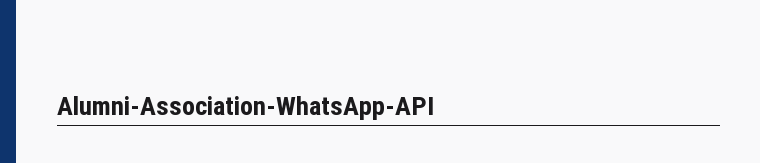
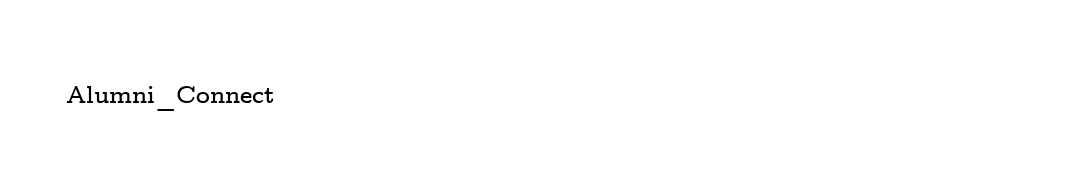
[57,96,434,120] Alumni-Association-WhatsApp-API -> [66,86,275,111] Alumni_Connect

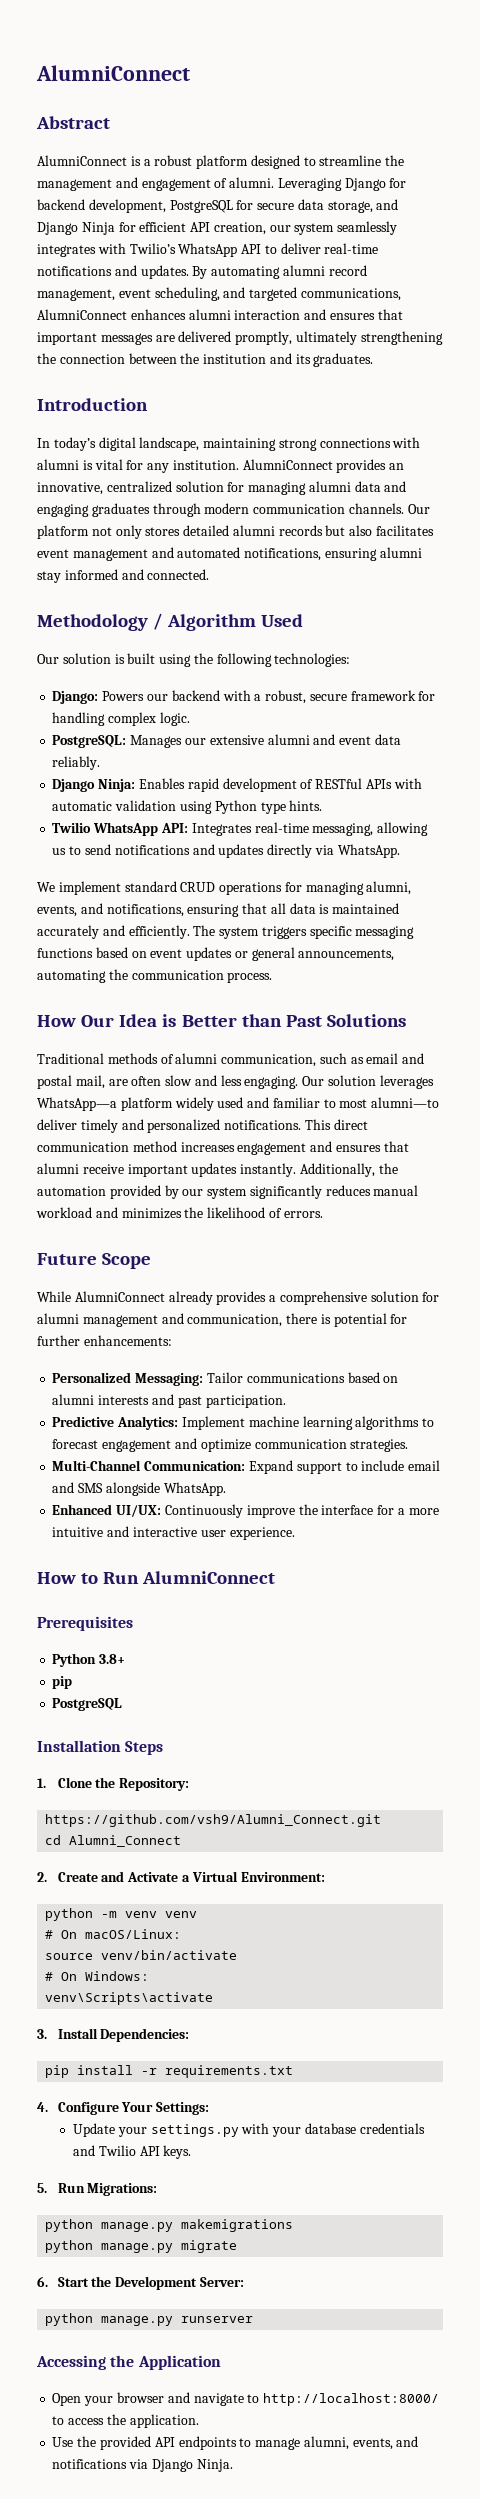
[66,86,275,111] Alumni_Connect -> [36,65,190,81] [36,116,110,129] [37,155,405,169] [37,177,407,191] [37,199,399,213] [37,221,398,235] [37,243,379,257] [37,265,367,279] [37,287,401,301] [37,309,403,320] [37,331,443,345] [37,353,374,367] [37,398,148,411] [37,437,421,451] [37,459,405,473] [37,481,407,495] [37,503,430,517] [37,525,435,539] [37,547,422,561] [37,569,210,583] [37,613,304,631] [37,653,351,667] [52,690,436,704] [52,712,190,726] [52,734,401,748] [52,756,101,770] [52,778,422,792] [52,800,323,814] [52,822,429,836] [52,844,400,858] [37,881,412,895] [37,903,400,917] [37,925,415,939] [37,947,395,961] [37,969,273,983] [37,1014,406,1027] [37,1053,425,1067] [37,1075,434,1089] [37,1097,440,1111] [37,1119,368,1133] [37,1141,409,1155] [37,1163,398,1177] [37,1185,419,1199] [36,1207,323,1219] [37,1253,152,1269] [37,1291,440,1305] [37,1313,408,1327] [37,1335,172,1346] [52,1372,399,1386] [52,1394,286,1408] [52,1416,435,1430] [52,1438,409,1452] [52,1460,441,1474] [52,1482,226,1496] [52,1504,439,1518] [52,1526,295,1540] [37,1571,276,1584] [37,1616,133,1631] [52,1653,126,1667] [52,1676,73,1689] [52,1698,123,1711] [37,1740,164,1755] [37,1777,190,1791] [45,1814,382,1827] [45,1835,182,1847] [37,1871,325,1882] [45,1908,198,1921] [45,1929,182,1939] [45,1950,238,1960] [45,1971,150,1981] [45,1992,214,2005] [37,2028,190,2042] [45,2065,294,2078] [37,2102,210,2115] [73,2123,425,2137] [73,2145,192,2159] [37,2183,158,2196] [45,2219,294,2232] [45,2240,238,2253] [37,2276,245,2290] [45,2313,254,2326] [36,2355,221,2370] [52,2392,440,2406] [52,2414,199,2428] [52,2436,419,2450] [52,2459,233,2472] AlumniConnect // Abstract // AlumniConnect is a robust platform designed to streamline the management and engagement of alumni. Leveraging Django for backend development, PostgreSQL for secure data storage, and Django Ninja for efficient API creation, our system seamlessly integrates with Twilio’s WhatsApp API to deliver real-time notifications and updates. By automating alumni record management, event scheduling, and targeted communications, AlumniConnect enhances alumni interaction and ensures that important messages are delivered promptly, ultimately strengthening the connection between the institution and its graduates. // Introduction // In today’s digital landscape, maintaining strong connections with alumni is vital for any institution. AlumniConnect provides an innovative, centralized solution for managing alumni data and engaging graduates through modern communication channels. Our platform not only stores detailed alumni records but also facilitates event management and automated notifications, ensuring alumni stay informed and connected. // Methodology / Algorithm Used // Our solution is built using the following technologies: // Django: Powers our backend with a robust, secure framework for handling complex logic. // PostgreSQL: Manages our extensive alumni and event data reliably. // Django Ninja: Enables rapid development of RESTful APIs with automatic validation using Python type hints. // Twilio WhatsApp API: Integrates real-time messaging, allowing us to send notifications and updates directly via WhatsApp. // We implement standard CRUD operations for managing alumni, events, and notifications, ensuring that all data is maintained accurately and efficiently. The system triggers specific messaging functions based on event updates or general announcements, automating the communication process. // How Our Idea is Better than Past Solutions // Traditional methods of alumni communication, such as email and postal mail, are often slow and less engaging. Our solution leverages WhatsApp—a platform widely used and familiar to most alumni—to deliver timely and personalized notifications. This direct communication method increases engagement and ensures that alumni receive important updates instantly. Additionally, the automation provided by our system significantly reduces manual workload and minimizes the likelihood of errors. // Future Scope // While AlumniConnect already provides a comprehensive solution for alumni management and communication, there is potential for further enhancements: // Personalized Messaging: Tailor communications based on alumni interests and past participation. // Predictive Analytics: Implement machine learning algorithms to forecast engagement and optimize communication strategies. // Multi-Channel Communication: Expand support to include email and SMS alongside WhatsApp. // Enhanced UI/UX: Continuously improve the interface for a more intuitive and interactive user experience. // How to Run AlumniConnect // Prerequisites // Python 3.8+ // pip // PostgreSQL // Installation Steps // 1. Clone the Repository: // https://github.com/vsh9/Alumni_Connect.git // cd Alumni_Connect // 2. Create and Activate a Virtual Environment: // python -m venv venv // # On macOS/Linux: // source venv/bin/activate // # On Windows: // venv\Scripts\activate // 3. Install Dependencies: // pip install -r requirements.txt // 4. Configure Your Settings: // Update your settings.py with your database credentials and Twilio API keys. // 5. Run Migrations: // python manage.py makemigrations // python manage.py migrate // 6. Start the Development Server: // python manage.py runserver // Accessing the Application // Open your browser and navigate to http://localhost:8000/ to access the application. // Use the provided API endpoints to manage alumni, events, and notifications via Django Ninja.

